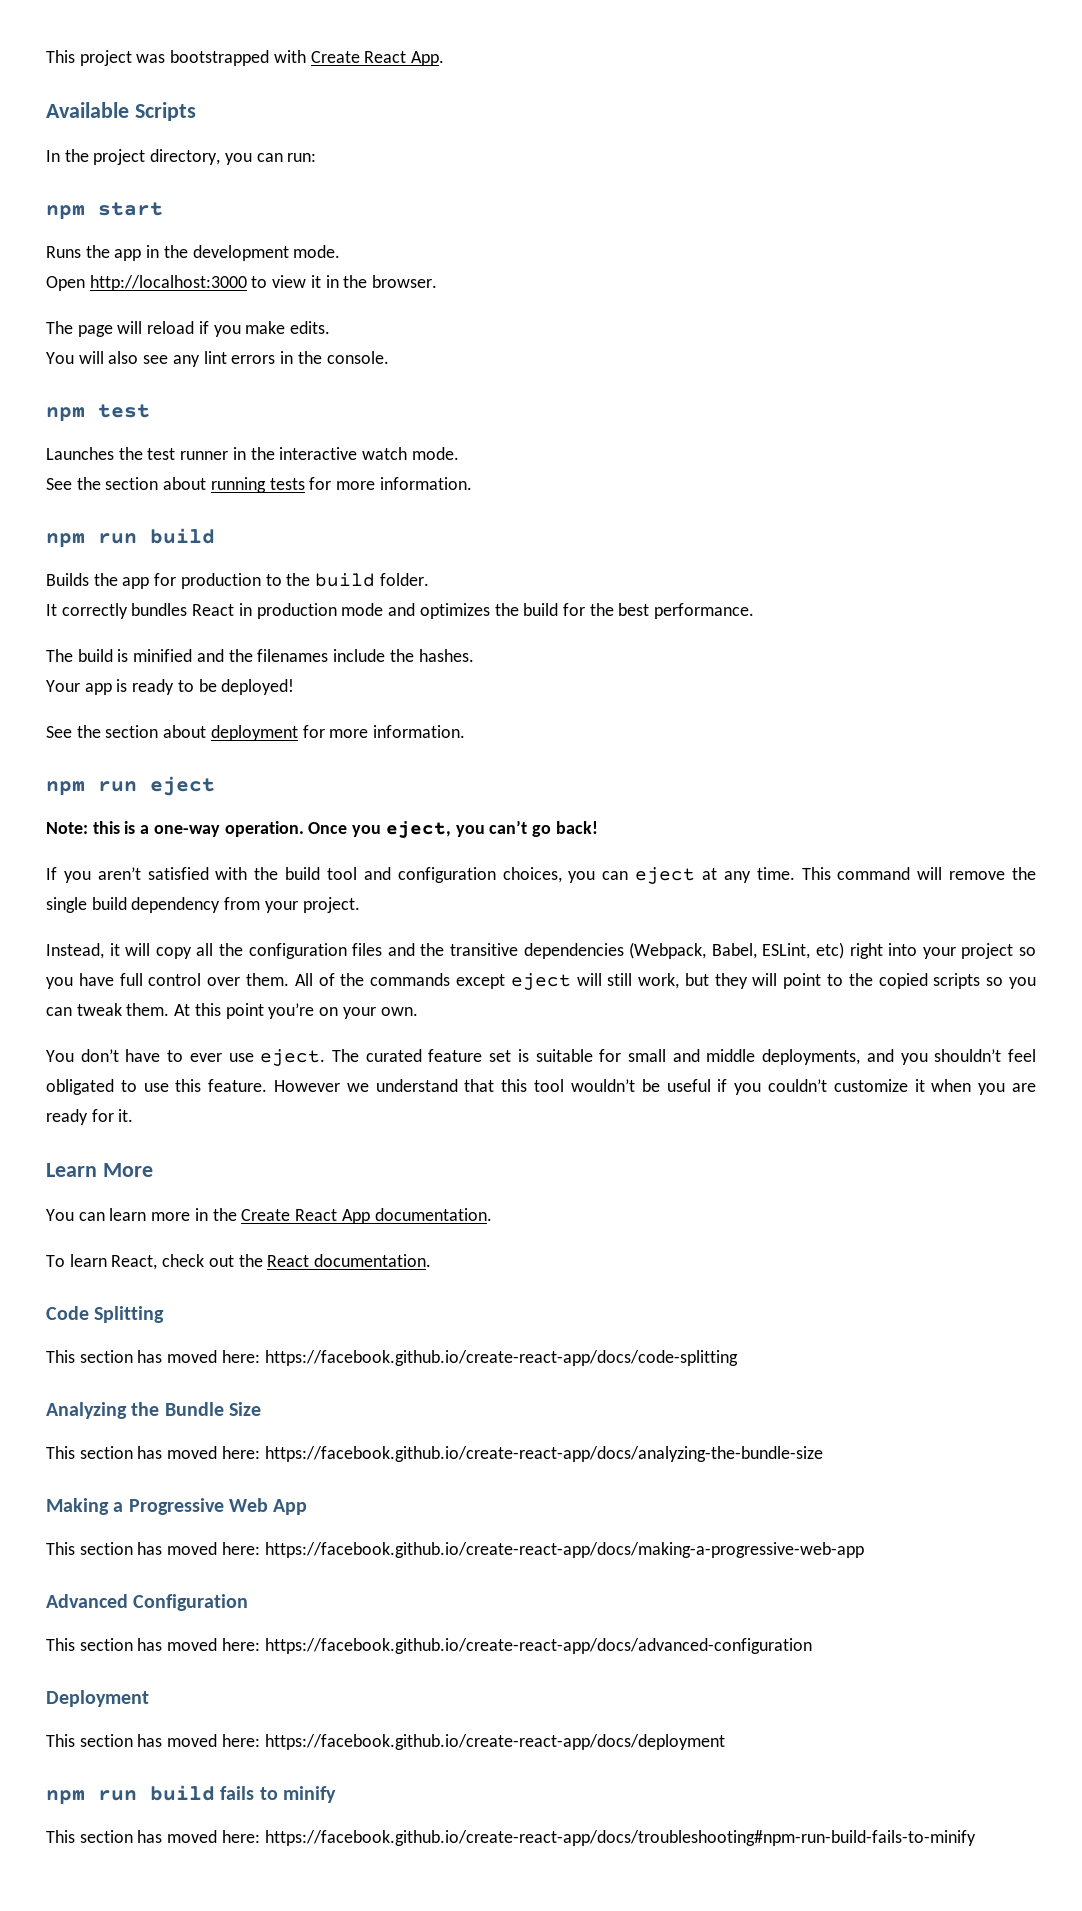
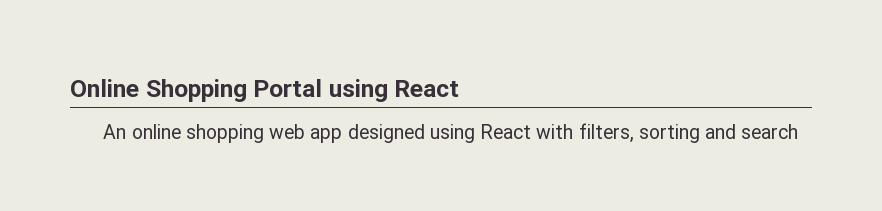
[46,50,445,66] [46,102,196,121] [46,149,317,165] [46,202,163,220] [46,245,341,261] [46,275,438,291] [46,321,331,337] [46,351,389,367] [46,404,150,422] [46,447,459,460] [46,477,472,493] [46,528,215,548] [46,573,429,589] [46,603,755,619] [46,649,474,662] [46,679,295,695] [46,725,466,741] [46,776,215,796] [46,820,598,838] [46,867,1037,884] [46,897,360,913] [46,942,1037,959] [46,973,1036,990] [46,1003,418,1019] [46,1049,1036,1066] [46,1079,1037,1095] [46,1109,134,1125] [46,1163,153,1177] [46,1208,492,1224] [46,1254,432,1270] [46,1306,165,1323] [46,1350,738,1366] [46,1402,261,1419] [46,1446,823,1462] [46,1498,308,1515] [46,1542,864,1558] [46,1594,249,1611] [46,1638,812,1654] [46,1690,149,1707] [46,1734,725,1750] [46,1785,336,1805] [46,1830,976,1846] This project was bootstrapped with Create React App. // Available Scripts // In the project directory, you can run: // npm start // Runs the app in the development mode. // Open http://localhost:3000 to view it in the browser. // The page will reload if you make edits. // You will also see any lint errors in the console. // npm test // Launches the test runner in the interactive watch mode. // See the section about running tests for more information. // npm run build // Builds the app for production to the build folder. // It correctly bundles React in production mode and optimizes the build for the best performance. // The build is minified and the filenames include the hashes. // Your app is ready to be deployed! // See the section about deployment for more information. // npm run eject // Note: this is a one-way operation. Once you eject, you can’t go back! // If you aren’t satisfied with the build tool and configuration choices, you can eject at any time. This command will remove the single build dependency from your project. // Instead, it will copy all the configuration files and the transitive dependencies (Webpack, Babel, ESLint, etc) right into your project so you have full control over them. All of the commands except eject will still work, but they will point to the copied scripts so you can tweak them. At this point you’re on your own. // You don’t have to ever use eject. The curated feature set is suitable for small and middle deployments, and you shouldn’t feel obligated to use this feature. However we understand that this tool wouldn’t be useful if you couldn’t customize it when you are ready for it. // Learn More // You can learn more in the Create React App documentation. // To learn React, check out the React documentation. // Code Splitting // This section has moved here: https://facebook.github.io/create-react-app/docs/code-splitting // Analyzing the Bundle Size // This section has moved here: https://facebook.github.io/create-react-app/docs/analyzing-the-bundle-size // Making a Progressive Web App // This section has moved here: https://facebook.github.io/create-react-app/docs/making-a-progressive-web-app // Advanced Configuration // This section has moved here: https://facebook.github.io/create-react-app/docs/advanced-configuration // Deployment // This section has moved here: https://facebook.github.io/create-react-app/docs/deployment // npm run build fails to minify // This section has moved here: https://facebook.github.io/create-react-app/docs/troubleshooting#npm-run-build-fails-to-minify -> [70,79,460,102] [103,123,799,143] Online Shopping Portal using React // An online shopping web app designed using React with filters, sorting and search

